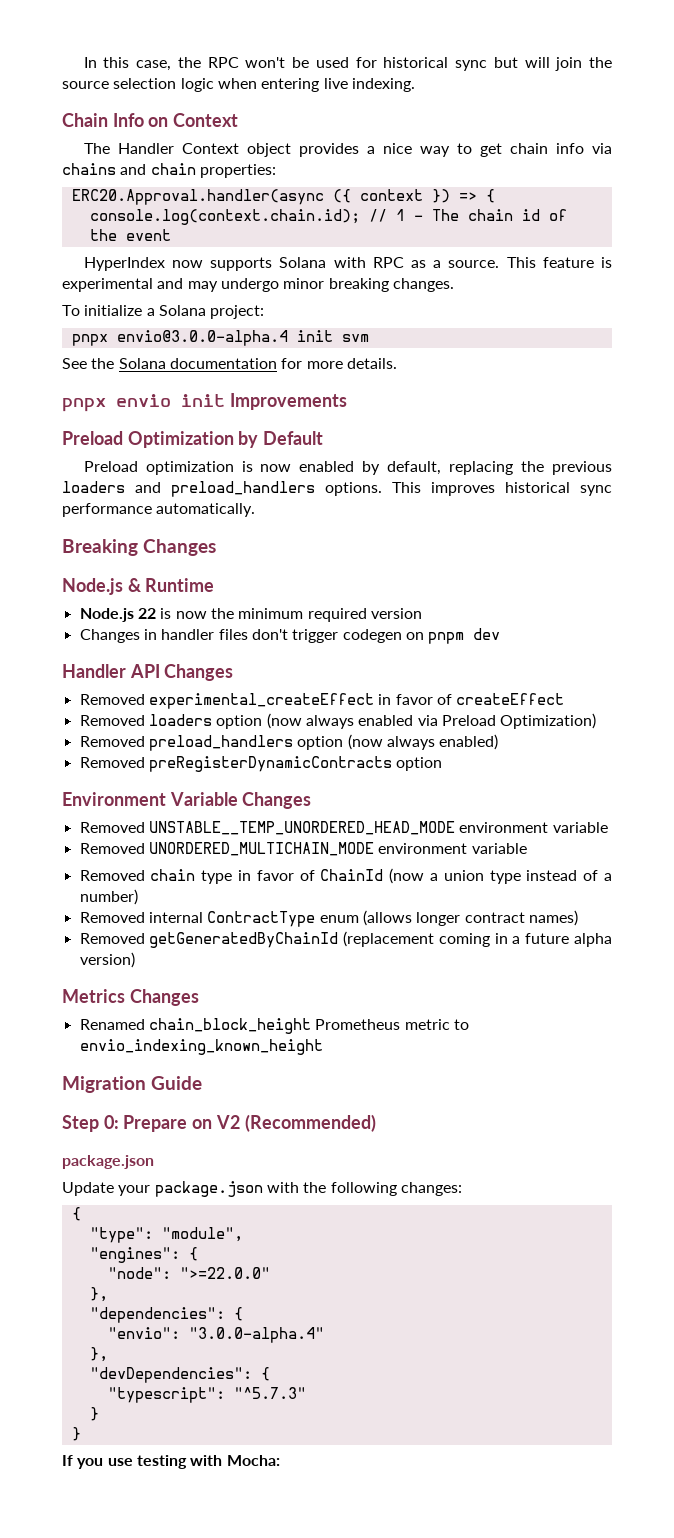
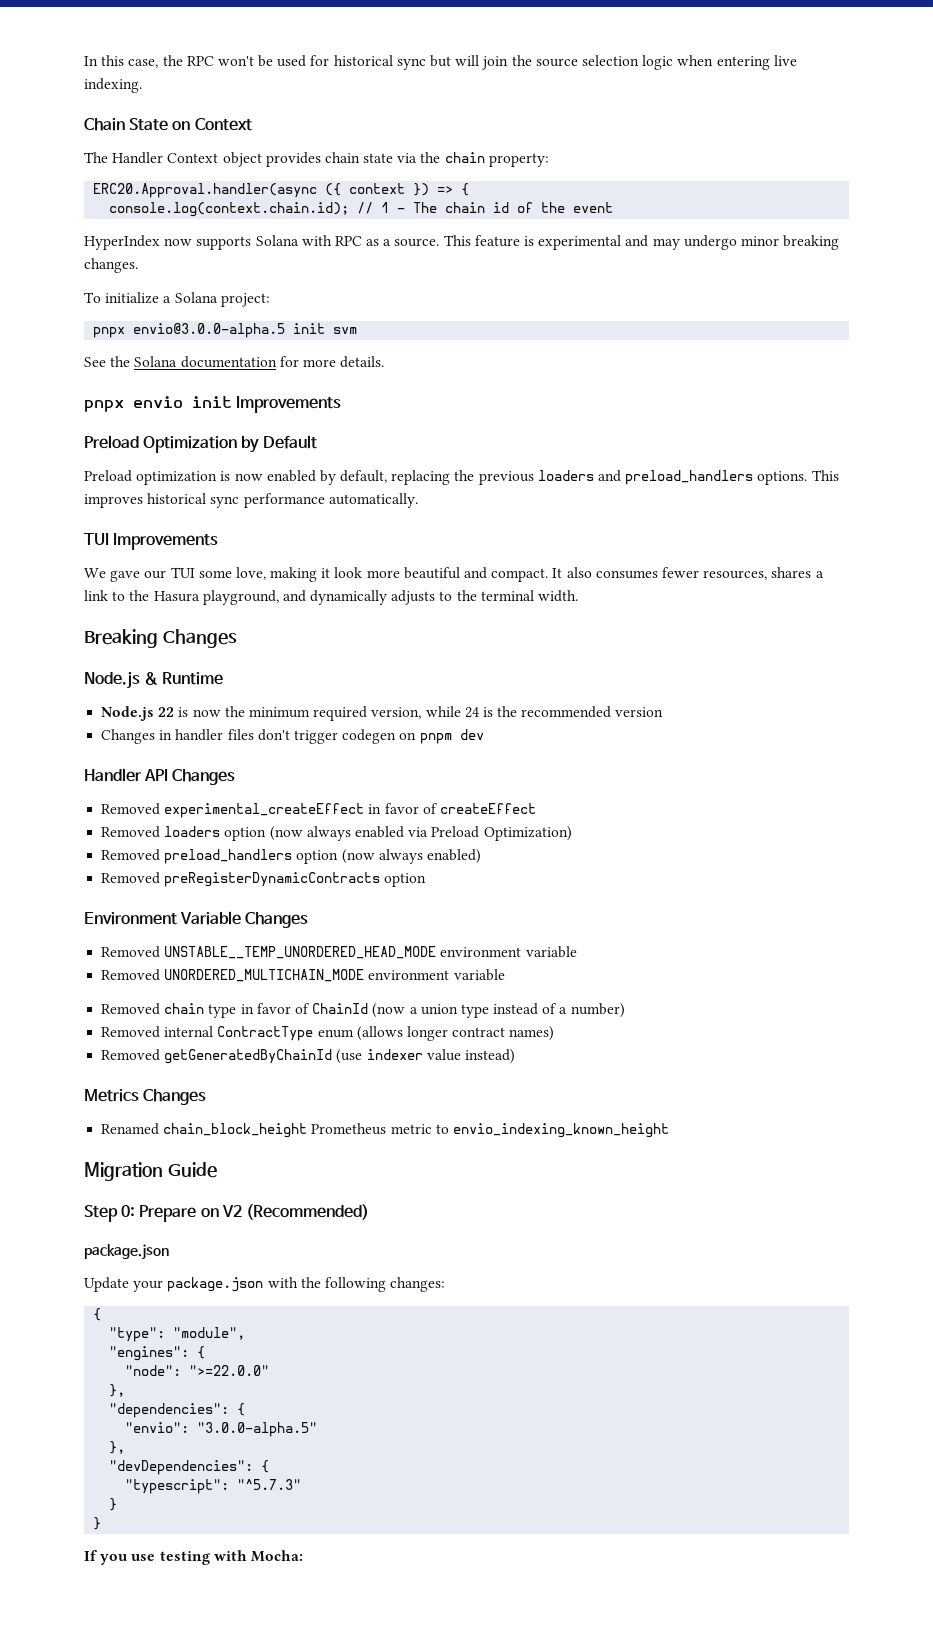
[112,113,144,127] Info -> [129,118,169,131] State
[366,143,612,157] [62,163,276,178] a nice way to get chain info via chains and chain properties: -> [324,152,549,167] chain state via the chain property:
[116,330,288,346] envio@3.0.0-alpha.4 -> [133,323,286,338] envio@3.0.0-alpha.5
(256, 510) none -> [84,533,219,550] [84,567,824,582] [84,590,579,605] // TUI Improvements // We gave our TUI some love, making it look more beautiful and compact. It also consumes fewer resources, shares a link to the Hasura playground, and dynamically adjusts to the terminal width.
(367, 615) none -> [371,706,612,719] version, while 24 is the recommended
[343,931,612,947] [79,952,135,968] (replacement coming in a future alpha version) -> [336,1049,515,1064] (use indexer value instead)
[188,1327,324,1343] "3.0.0-alpha.4" -> [197,1422,318,1437] "3.0.0-alpha.5"

